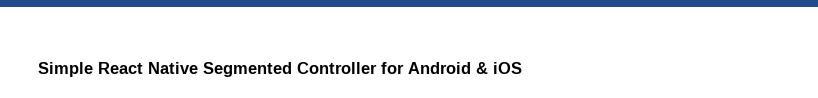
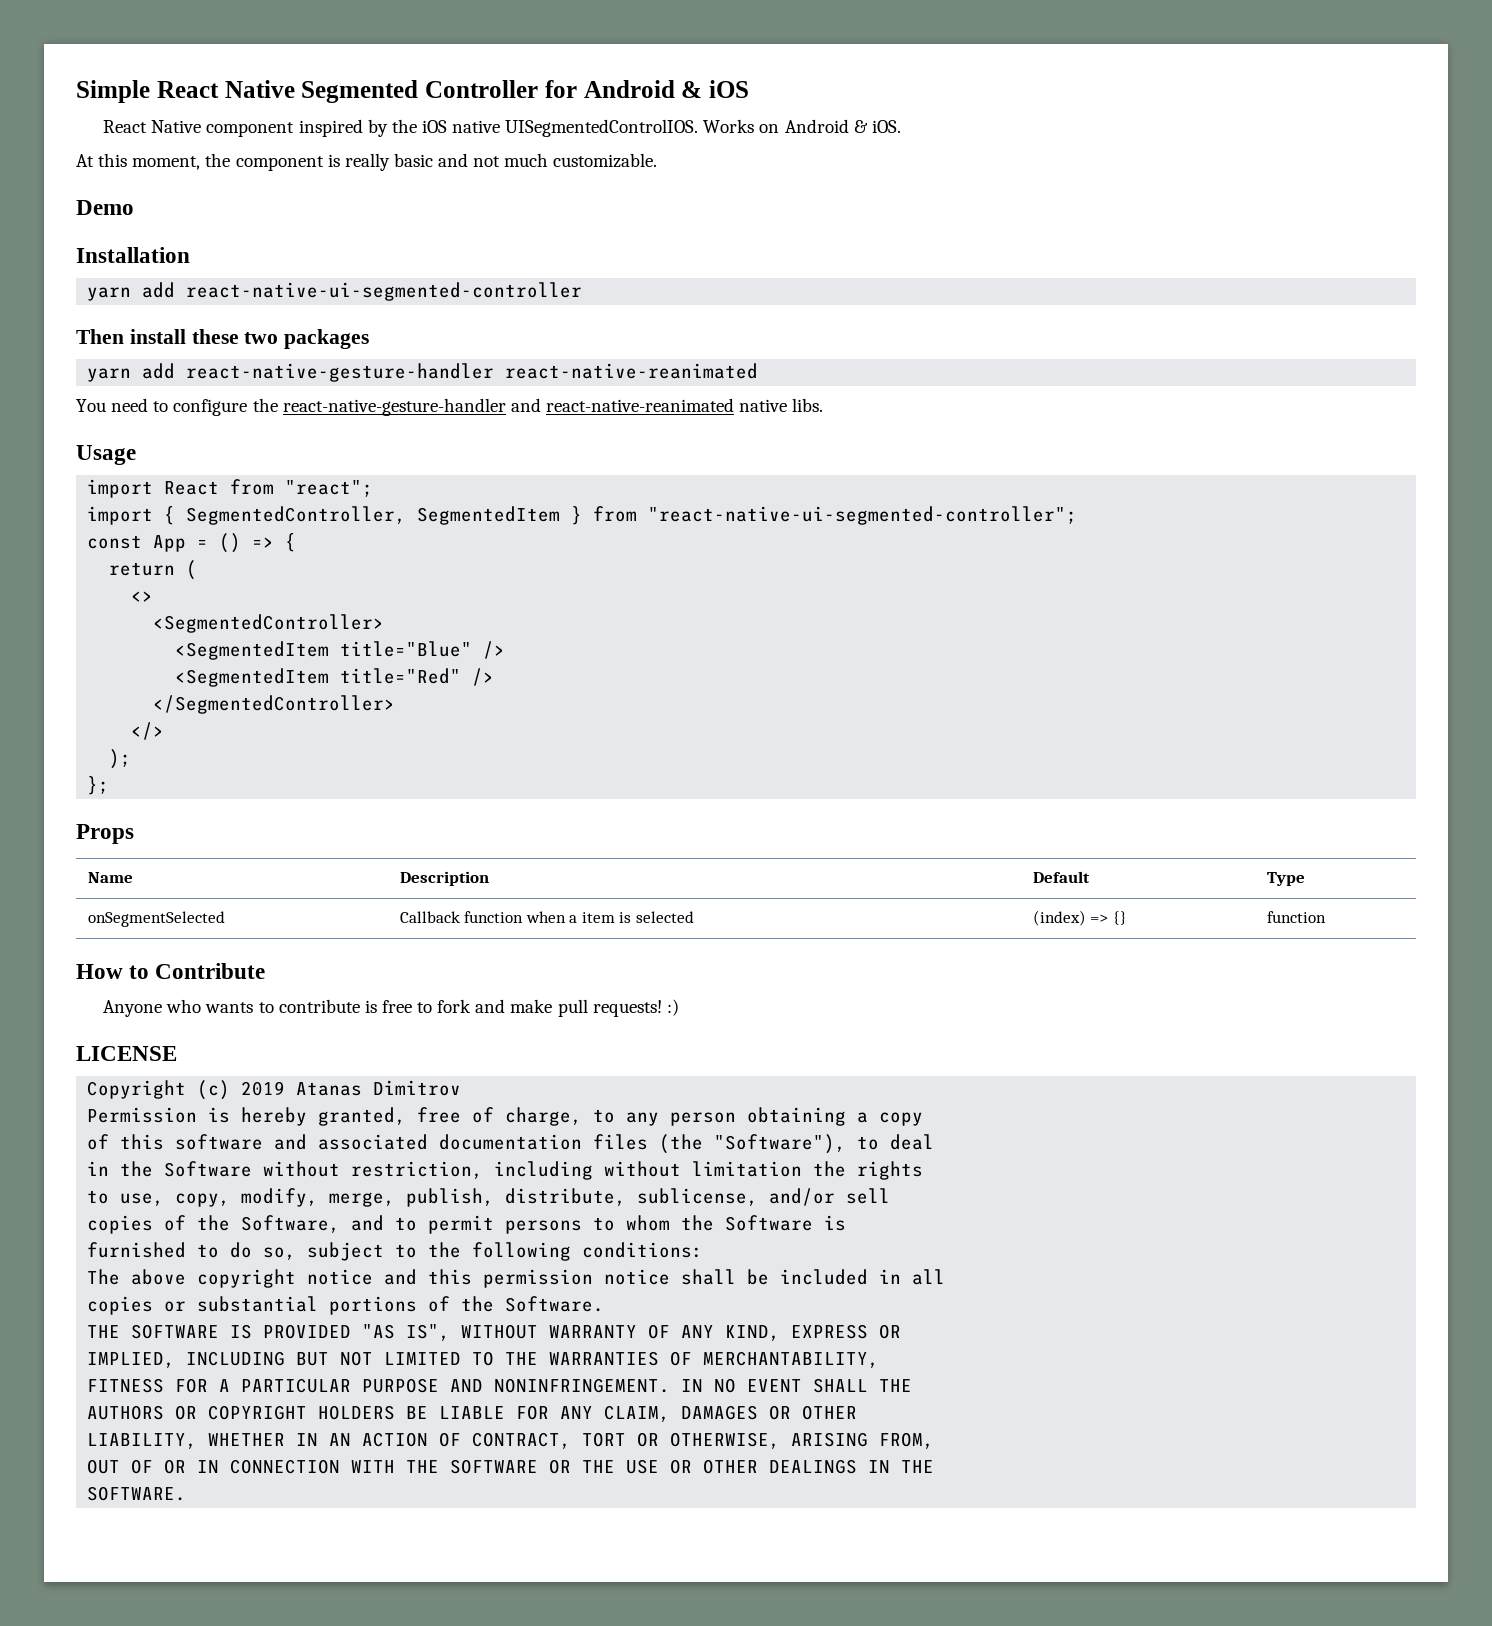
(522, 68) none -> [103,119,901,137] [76,153,658,171] [76,200,134,215] [76,247,190,263] [87,282,583,301] [76,329,370,349] [87,363,759,382] [76,398,824,416] [76,445,136,465] [87,479,374,498] [87,506,1078,525] [87,533,297,553] [109,560,198,580] [131,591,154,602] [153,614,385,633] [175,641,506,660] [175,668,495,687] [153,695,396,714] [131,722,165,740] [109,749,132,769] [87,776,110,795] [76,824,134,844] [87,872,133,883] [399,871,489,886] [1032,871,1090,883] [1266,872,1305,886] [87,911,225,927] [399,911,695,923] [1032,910,1127,926] [1266,911,1326,923] [76,963,266,979] [103,999,679,1017] [76,1046,177,1061] [87,1080,462,1100] [87,1107,924,1126] [87,1134,935,1154] [87,1161,924,1180] [87,1188,891,1207] [87,1215,847,1234] [87,1242,704,1261] [87,1269,946,1288] [87,1296,605,1315] [87,1324,902,1341] [87,1351,880,1368] [87,1378,913,1393] [87,1405,858,1422] [87,1432,935,1449] [87,1459,935,1474] [87,1486,187,1501] // React Native component inspired by the iOS native UISegmentedControlIOS. Works on Android & iOS. // At this moment, the component is really basic and not much customizable. // Demo // Installation // yarn add react-native-ui-segmented-controller // Then install these two packages // yarn add react-native-gesture-handler react-native-reanimated // You need to configure the react-native-gesture-handler and react-native-reanimated native libs. // Usage // import React from "react"; // import { SegmentedController, SegmentedItem } from "react-native-ui-segmented-controller"; // const App = () => { // return ( // <> // <SegmentedController> // <SegmentedItem title="Blue" /> // <SegmentedItem title="Red" /> // </SegmentedController> // </> // ); // }; // Props // Name | Description | Default | Type // onSegmentSelected | Callback function when a item is selected | (index) => {} | function // How to Contribute // Anyone who wants to contribute is free to fork and make pull requests! :) // LICENSE // Copyright (c) 2019 Atanas Dimitrov // Permission is hereby granted, free of charge, to any person obtaining a copy // of this software and associated documentation files (the "Software"), to deal // in the Software without restriction, including without limitation the rights // to use, copy, modify, merge, publish, distribute, sublicense, and/or sell // copies of the Software, and to permit persons to whom the Software is // furnished to do so, subject to the following conditions: // The above copyright notice and this permission notice shall be included in all // copies or substantial portions of the Software. // THE SOFTWARE IS PROVIDED "AS IS", WITHOUT WARRANTY OF ANY KIND, EXPRESS OR // IMPLIED, INCLUDING BUT NOT LIMITED TO THE WARRANTIES OF MERCHANTABILITY, // FITNESS FOR A PARTICULAR PURPOSE AND NONINFRINGEMENT. IN NO EVENT SHALL THE // AUTHORS OR COPYRIGHT HOLDERS BE LIABLE FOR ANY CLAIM, DAMAGES OR OTHER // LIABILITY, WHETHER IN AN ACTION OF CONTRACT, TORT OR OTHERWISE, ARISING FROM, // OUT OF OR IN CONNECTION WITH THE SOFTWARE OR THE USE OR OTHER DEALINGS IN THE // SOFTWARE.

